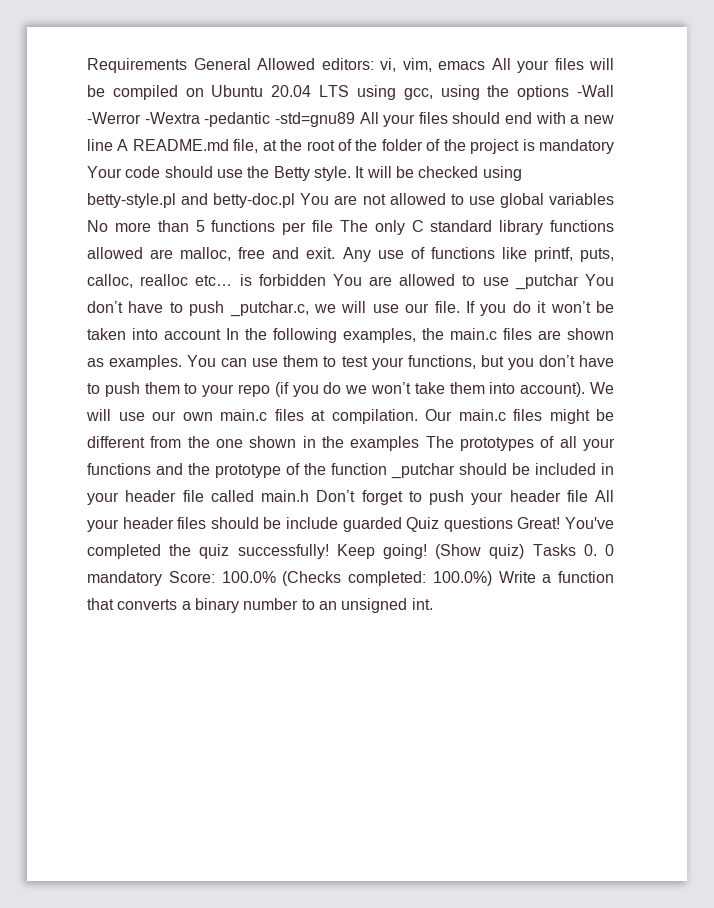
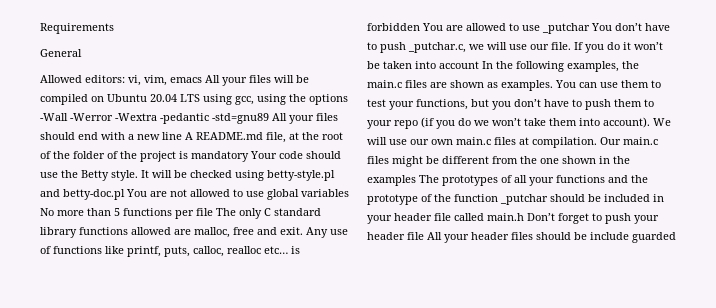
(187, 65) none -> (114, 28) //
(251, 64) none -> (82, 53) //
[406,517,614,532] [87,544,614,559] [87,571,614,586] [87,598,433,613] Quiz questions Great! You've completed the quiz successfully! Keep going! (Show quiz) Tasks 0. 0 mandatory Score: 100.0% (Checks completed: 100.0%) Write a function that converts a binary number to an unsigned int. -> (676, 237) none

